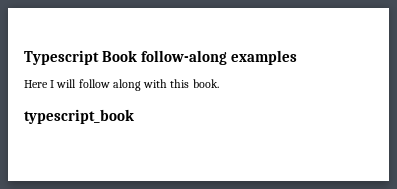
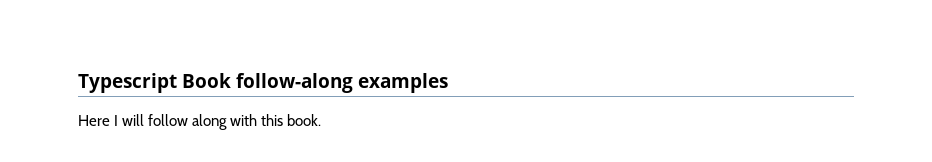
[24,109,134,124] // typescript_book -> (322, 120) none

